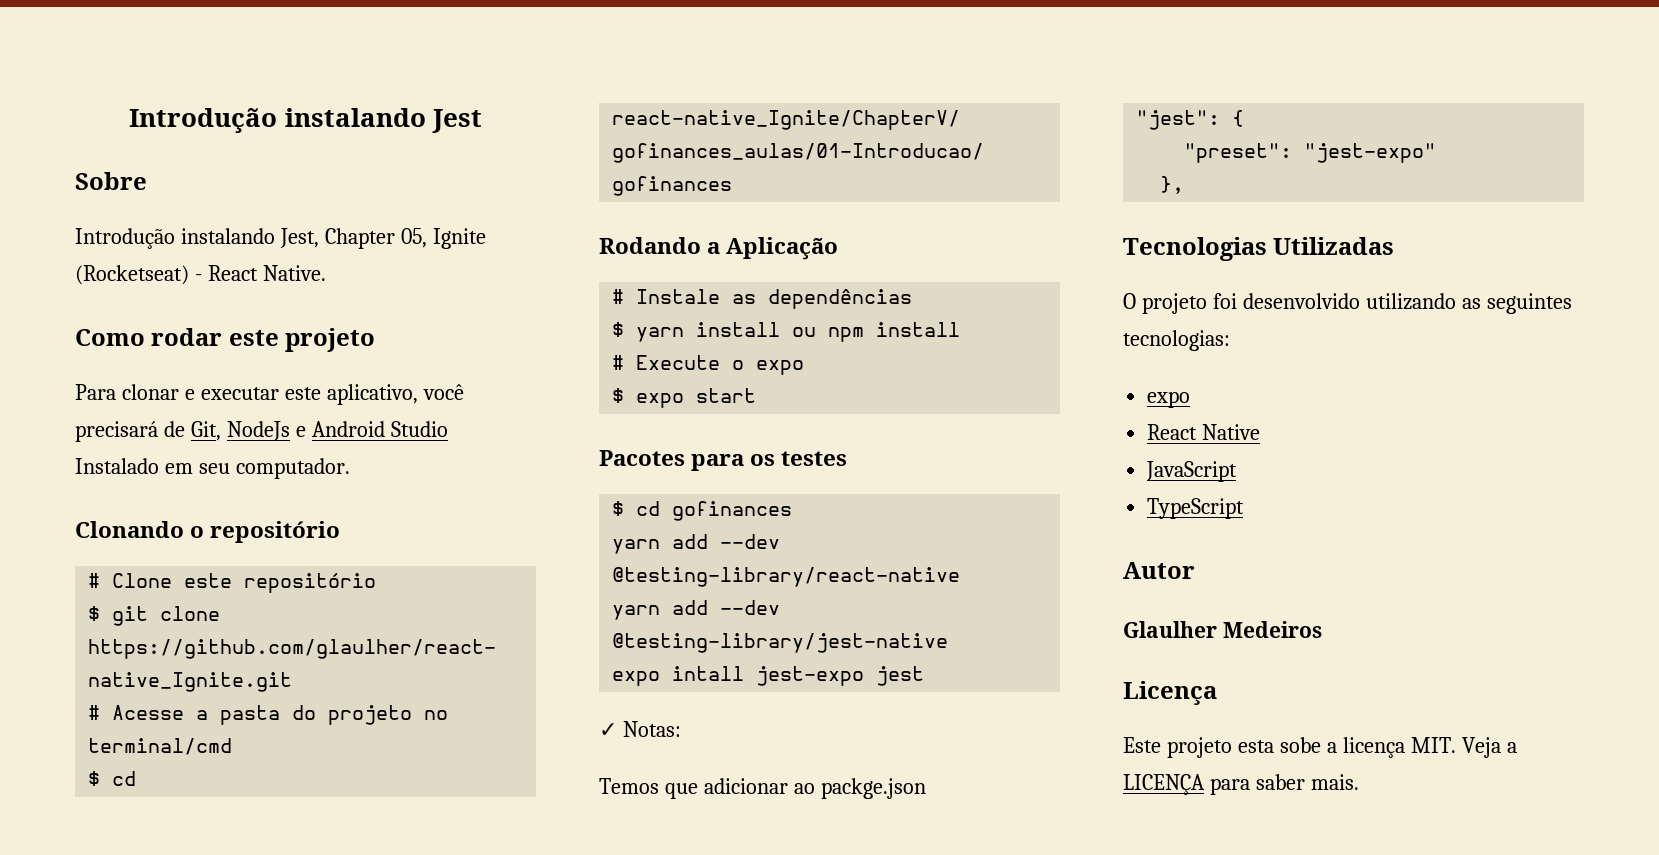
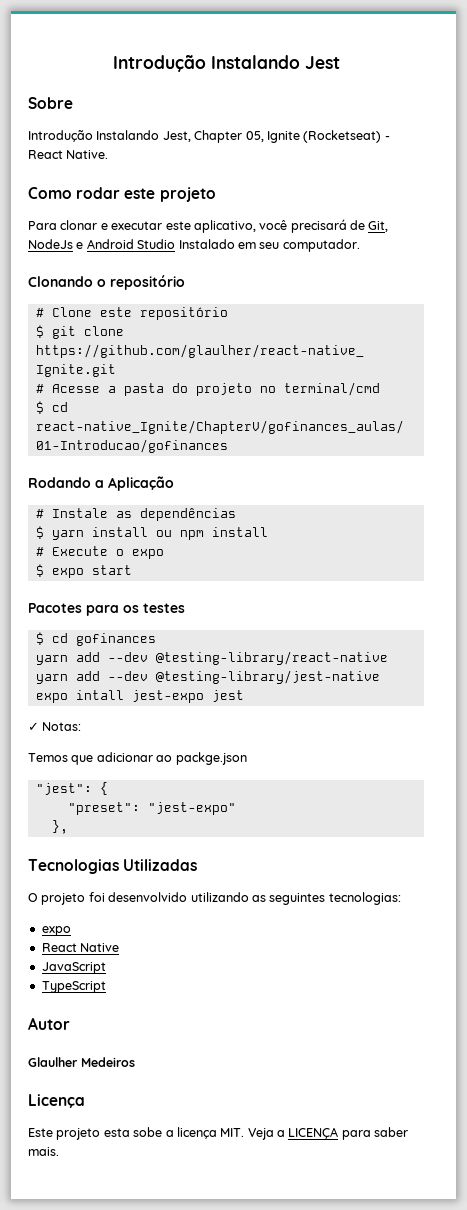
[129,108,426,133] Introdução instalando -> [112,54,300,72] Introdução Instalando
[180,228,275,244] instalando -> [96,130,160,140] Instalando

